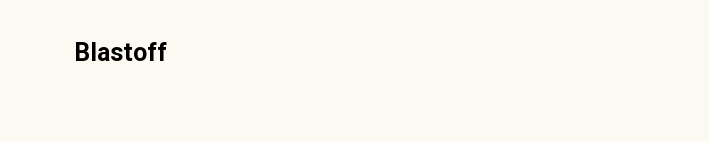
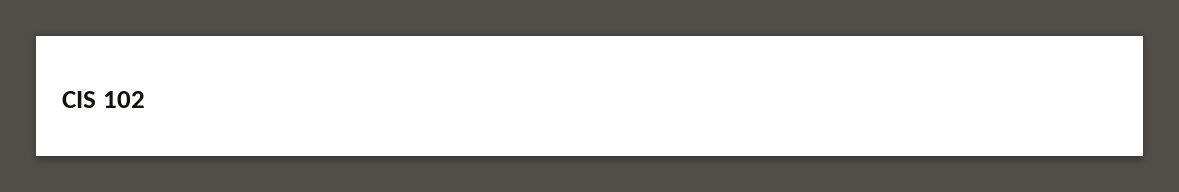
[74,42,167,61] Blastoff -> [62,91,146,108] CIS 102

